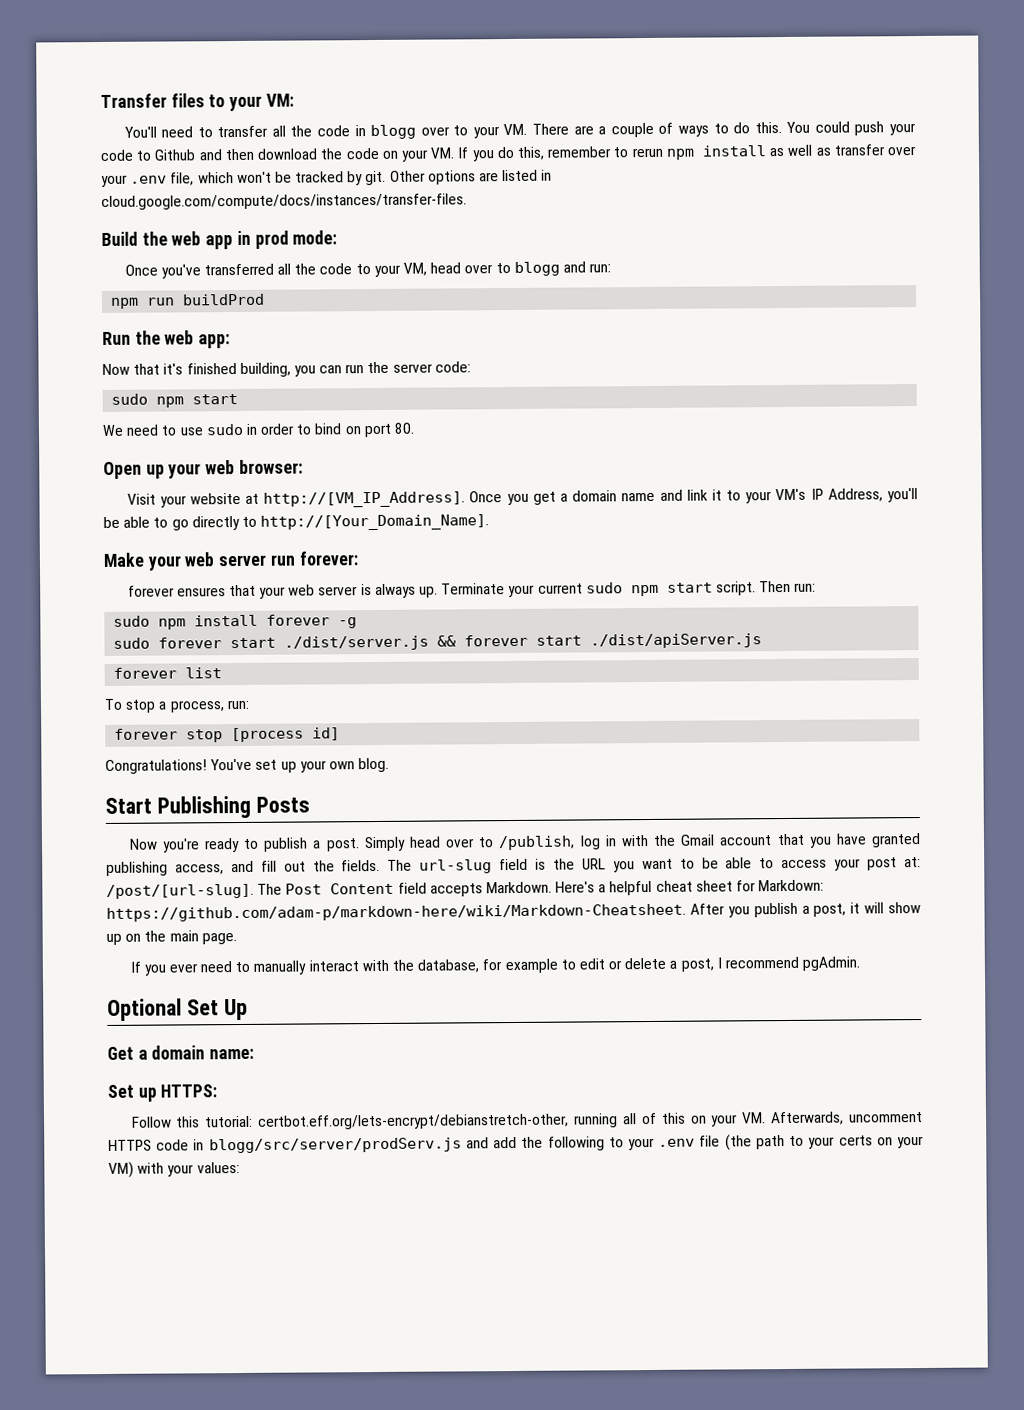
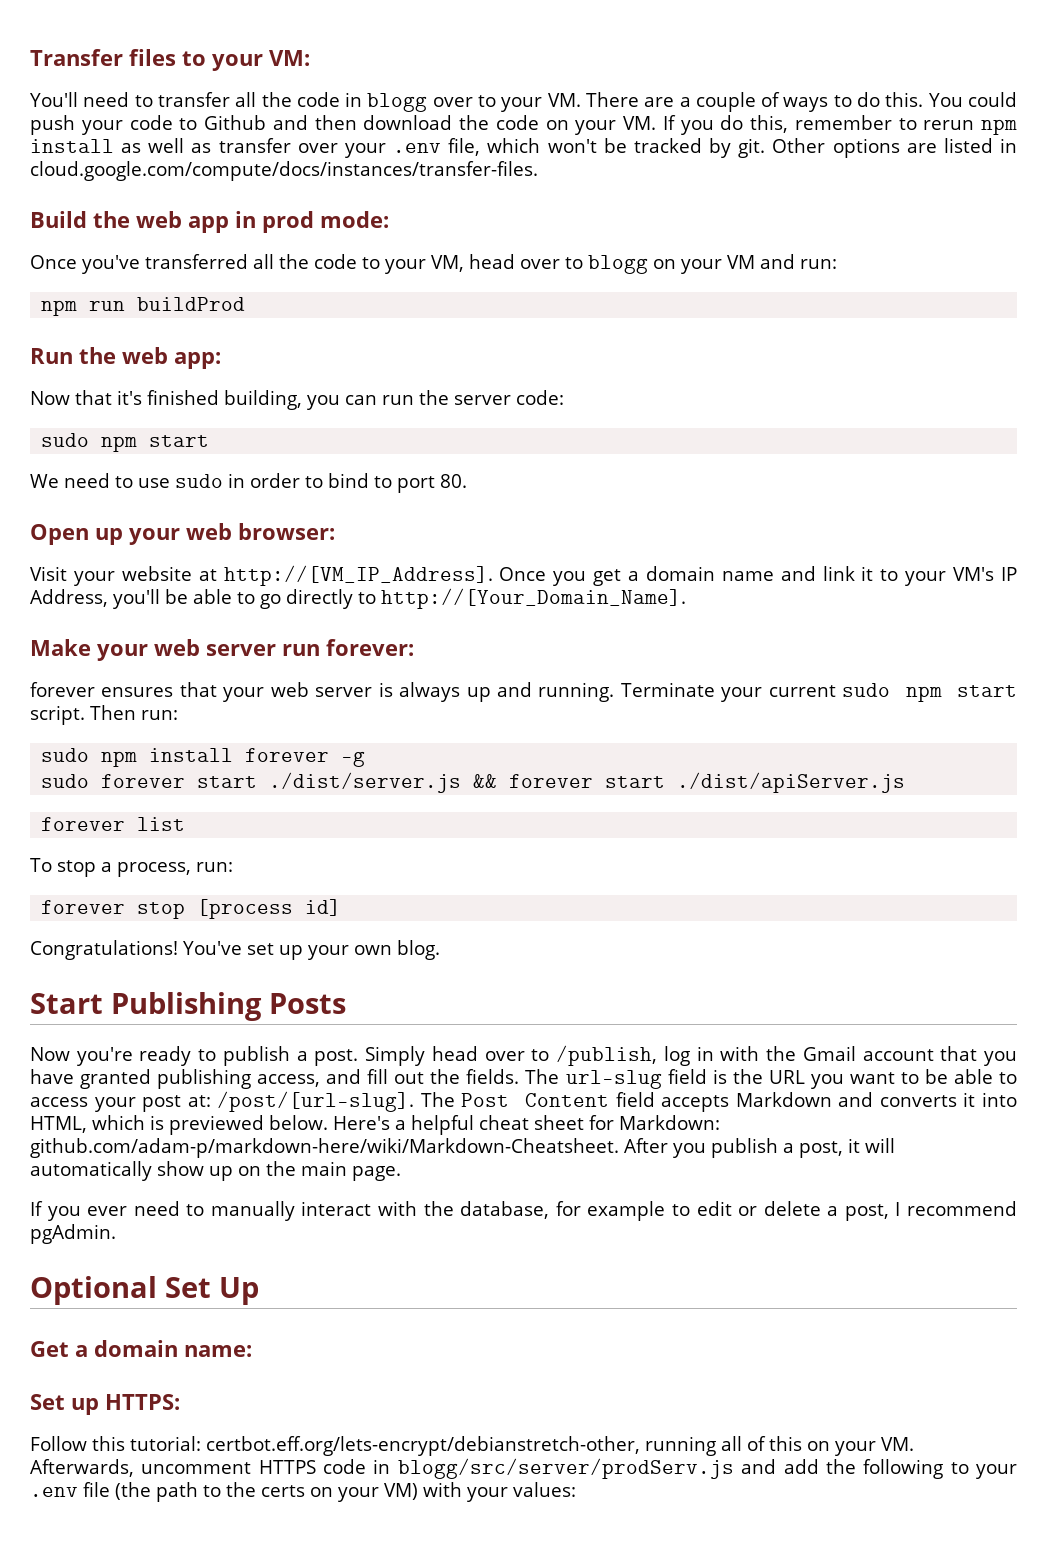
(560, 268) none -> [653,255,755,274] on your VM
[344,426,362,435] on -> [374,476,392,488] to
[418,586,438,598] up. -> [466,682,615,702] up and running.
[485,881,552,894] Markdown. -> [735,1092,1018,1107] [30,1115,328,1135] Markdown and converts it into HTML, which is previewed below.
[106,903,686,922] https://github.com/adam-p/markdown-here/wiki/Markdown-Cheatsheet. -> [30,1138,619,1158] github.com/adam-p/markdown-here/wiki/Markdown-Cheatsheet.
(885, 908) none -> [30,1161,152,1181] automatically
[808,1136,836,1149] your -> [226,1482,256,1497] the

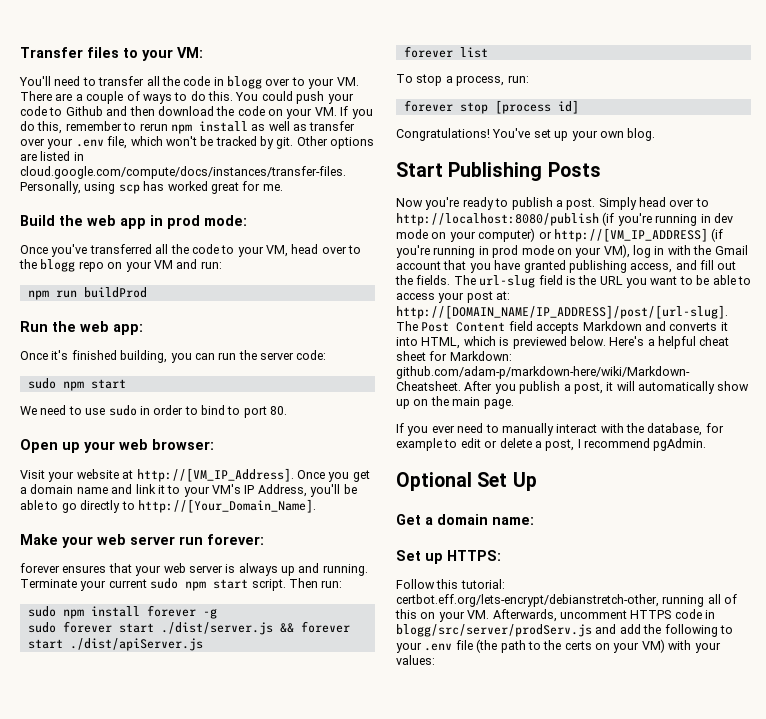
(538, 171) none -> [20,181,283,194] Personally, using scp has worked great for me.
[588,255,648,274] blogg -> [19,259,104,272] the blogg repo
[30,390,112,405] Now that -> [20,351,48,360] Once
[556,1045,658,1066] /publish, -> [396,212,733,226] [396,228,724,242] [396,244,630,258] http://localhost:8080/publish (if you're running in dev mode on your computer) or http://[VM_IP_ADDRESS] (if you're running in prod mode on your VM),
[217,1091,415,1112] /post/[url-slug]. -> [396,305,728,319] http://[DOMAIN_NAME/IP_ADDRESS]/post/[url-slug].

